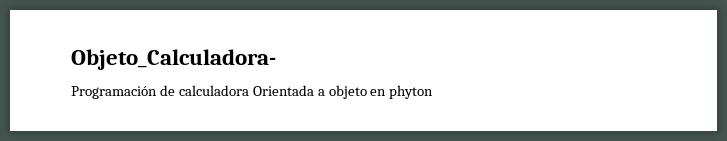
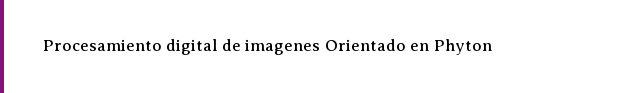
[71,49,276,70] [71,85,434,99] Objeto_Calculadora- // Programación de calculadora Orientada a objeto en phyton -> [43,39,492,55] Procesamiento digital de imagenes Orientado en Phyton

